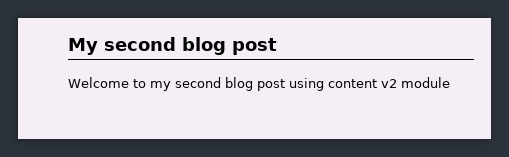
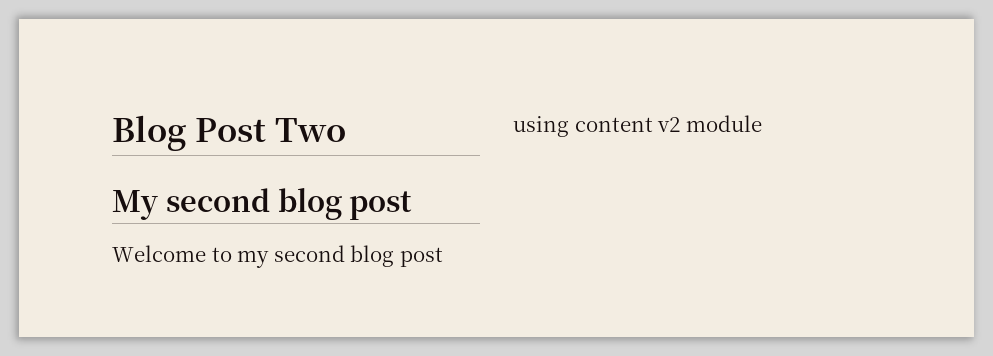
(68, 46) none -> [112,115,346,151] Blog Post Two //

